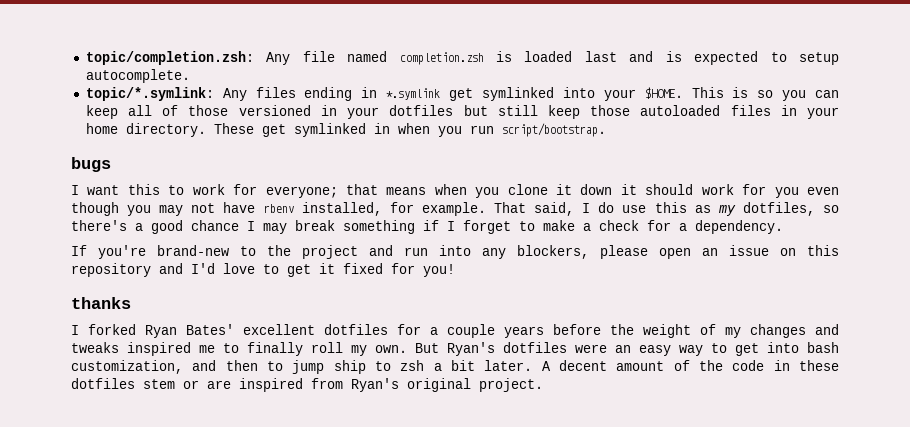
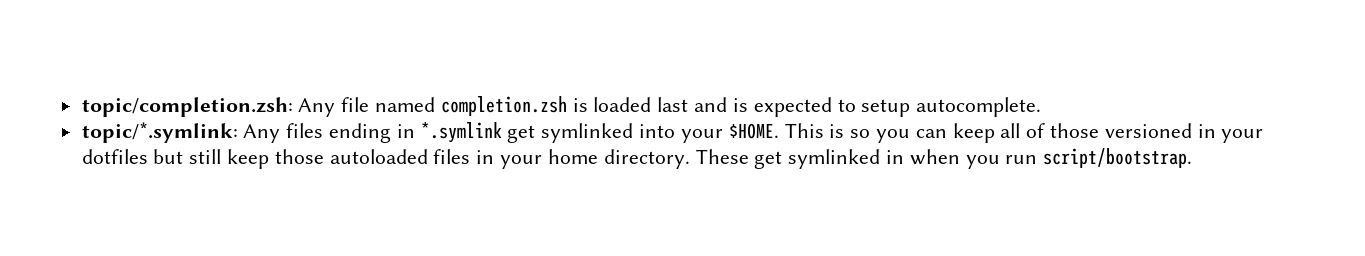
[71,157,111,172] [71,184,840,198] [71,202,839,216] [71,220,783,234] [71,245,839,259] [71,263,455,277] [71,297,131,309] [71,324,839,338] [71,342,839,356] [71,360,840,374] [71,378,543,392] // bugs // I want this to work for everyone; that means when you clone it down it should work for you even though you may not have rbenv installed, for example. That said, I do use this as my dotfiles, so there's a good chance I may break something if I forget to make a check for a dependency. // If you're brand-new to the project and run into any blockers, please open an issue on this repository and I'd love to get it fixed for you! // thanks // I forked Ryan Bates' excellent dotfiles for a couple years before the weight of my changes and tweaks inspired me to finally roll my own. But Ryan's dotfiles were an easy way to get into bash customization, and then to jump ship to zsh a bit later. A decent amount of the code in these dotfiles stem or are inspired from Ryan's original project. -> (1193, 158) none

